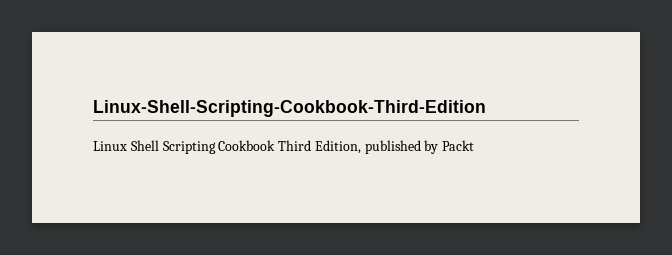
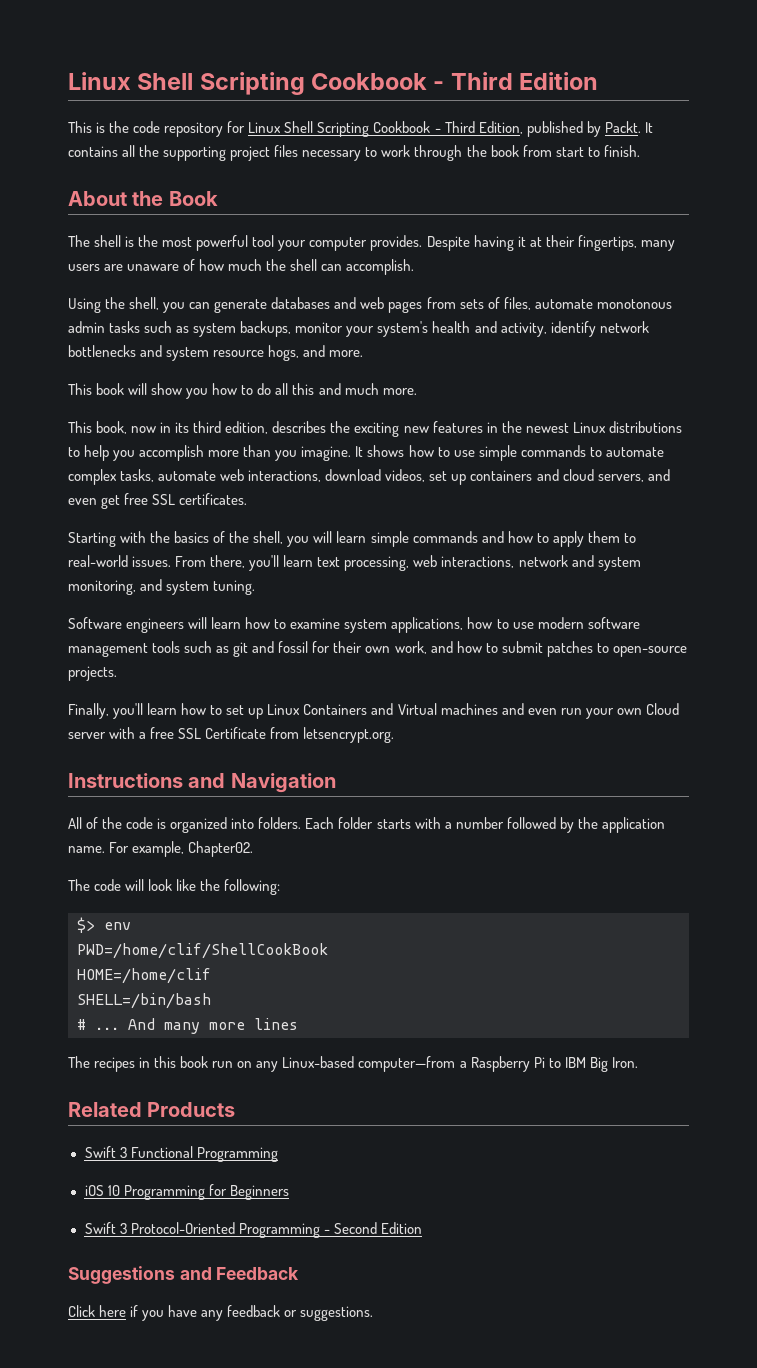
[93,100,486,117] [93,140,475,154] Linux-Shell-Scripting-Cookbook-Third-Edition // Linux Shell Scripting Cookbook Third Edition, published by Packt -> [68,72,599,95] [68,121,653,137] [68,145,640,161] [68,191,218,206] [68,235,675,251] [68,259,415,275] [68,297,672,313] [68,321,649,337] [68,345,364,361] [68,383,417,399] [68,421,682,437] [68,445,664,461] [68,469,670,485] [68,493,248,509] [68,531,636,547] [68,555,641,571] [68,579,256,595] [68,617,640,633] [68,641,687,657] [68,666,117,681] [68,703,679,719] [68,727,395,743] [68,773,336,793] [68,817,665,833] [68,841,254,857] [68,879,281,895] [77,917,131,933] [77,943,328,959] [77,968,211,984] [77,993,211,1009] [77,1018,298,1034] [68,1056,638,1072] [68,1102,236,1117] [84,1146,278,1162] [84,1184,289,1200] [84,1222,422,1238] [68,1266,300,1284] [68,1305,374,1321] Linux Shell Scripting Cookbook - Third Edition // This is the code repository for Linux Shell Scripting Cookbook - Third Edition, published by Packt. It contains all the supporting project files necessary to work through the book from start to finish. // About the Book // The shell is the most powerful tool your computer provides. Despite having it at their fingertips, many users are unaware of how much the shell can accomplish. // Using the shell, you can generate databases and web pages from sets of files, automate monotonous admin tasks such as system backups, monitor your system's health and activity, identify network bottlenecks and system resource hogs, and more. // This book will show you how to do all this and much more. // This book, now in its third edition, describes the exciting new features in the newest Linux distributions to help you accomplish more than you imagine. It shows how to use simple commands to automate complex tasks, automate web interactions, download videos, set up containers and cloud servers, and even get free SSL certificates. // Starting with the basics of the shell, you will learn simple commands and how to apply them to real-world issues. From there, you'll learn text processing, web interactions, network and system monitoring, and system tuning. // Software engineers will learn how to examine system applications, how to use modern software management tools such as git and fossil for their own work, and how to submit patches to open-source projects. // Finally, you'll learn how to set up Linux Containers and Virtual machines and even run your own Cloud server with a free SSL Certificate from letsencrypt.org. // Instructions and Navigation // All of the code is organized into folders. Each folder starts with a number followed by the application name. For example, Chapter02. // The code will look like the following: // $> env // PWD=/home/clif/ShellCookBook // HOME=/home/clif // SHELL=/bin/bash // # ... And many more lines // The recipes in this book run on any Linux-based computer—from a Raspberry Pi to IBM Big Iron. // Related Products // Swift 3 Functional Programming // iOS 10 Programming for Beginners // Swift 3 Protocol-Oriented Programming - Second Edition // Suggestions and Feedback // Click here if you have any feedback or suggestions.

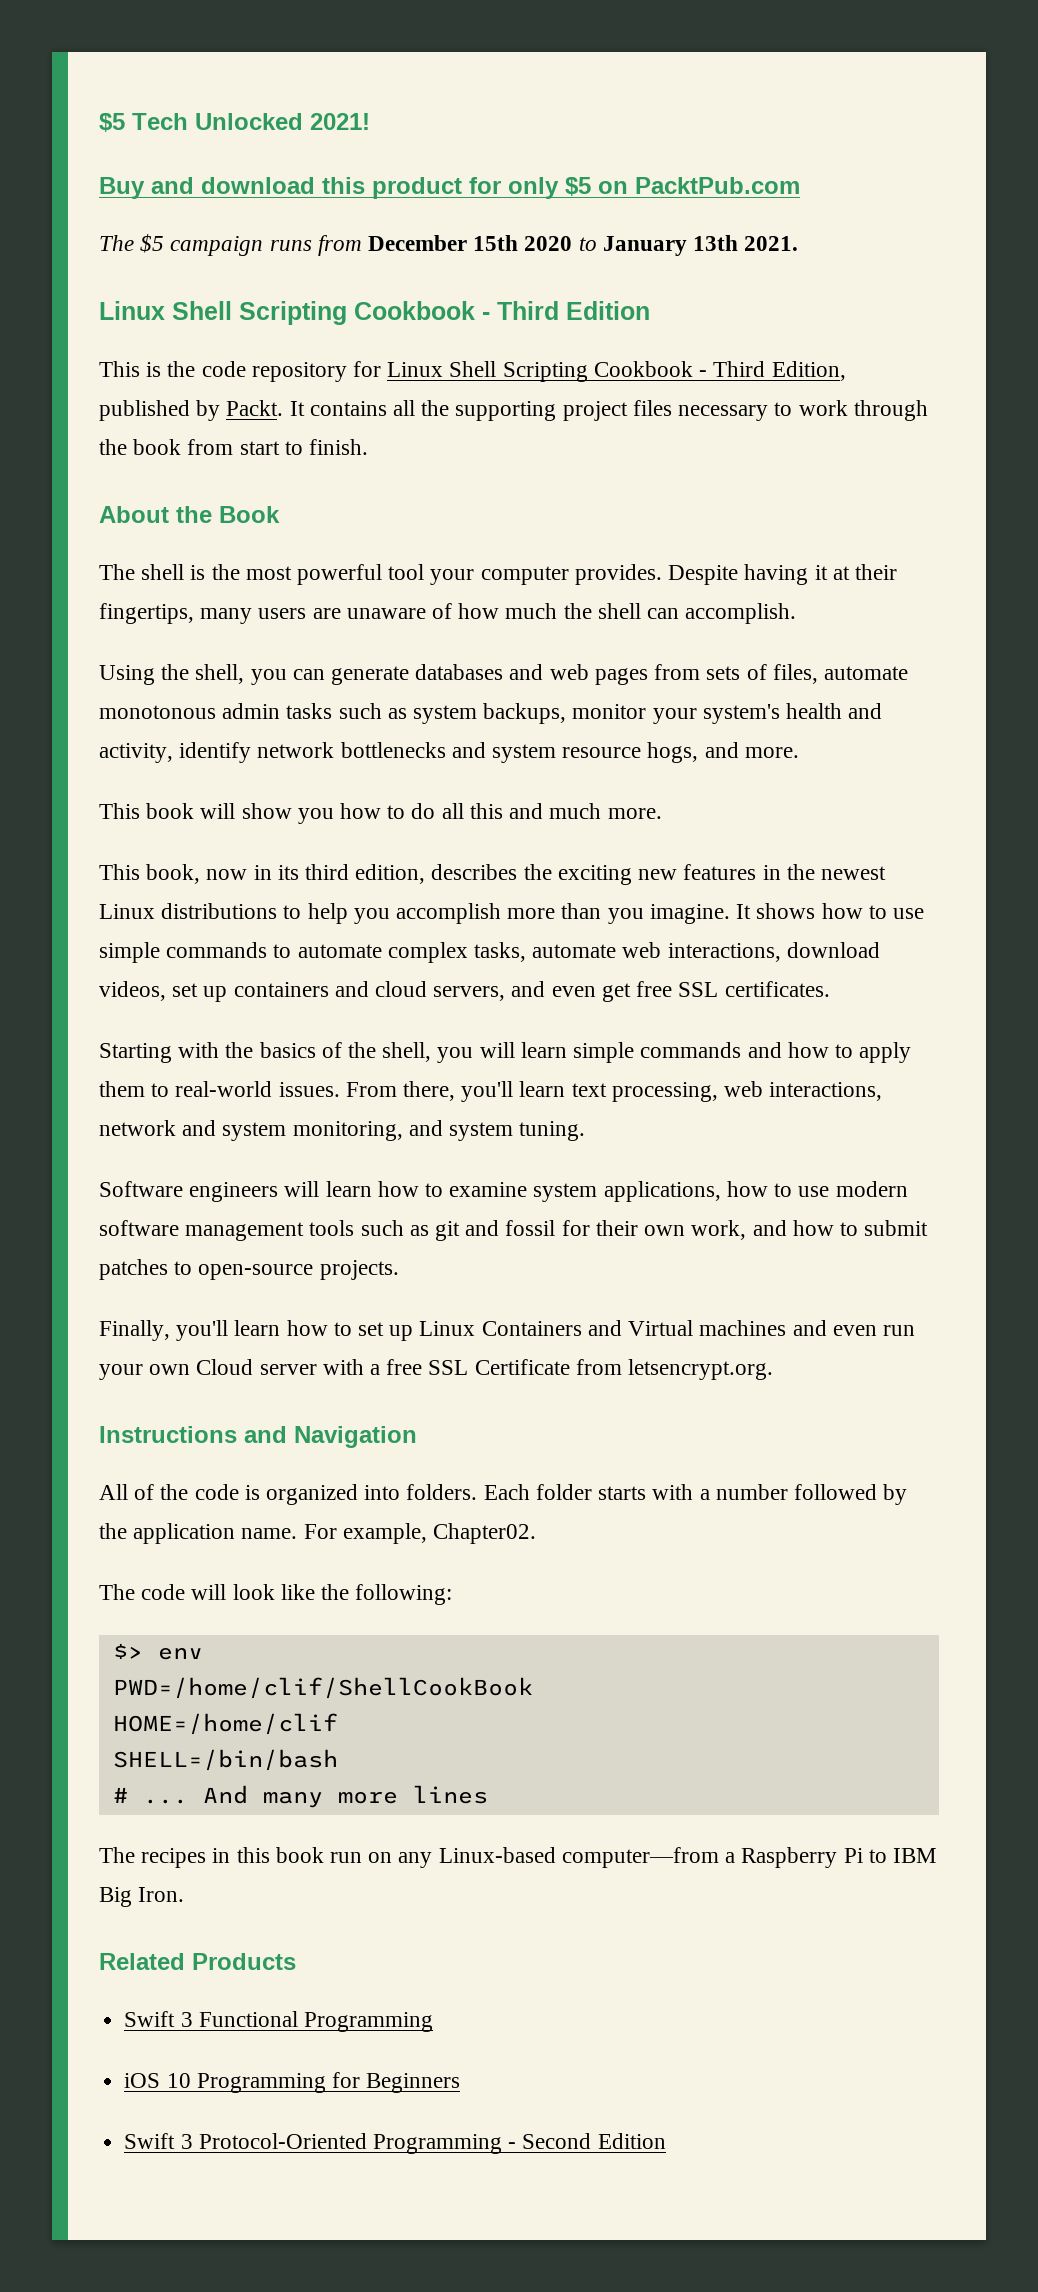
(68, 81) none -> [99,113,370,132] [99,177,800,199] [99,234,799,256] $5 Tech Unlocked 2021! // Buy and download this product for only $5 on PacktPub.com // The $5 campaign runs from December 15th 2020 to January 13th 2021. //
[68,1266,300,1284] [68,1305,374,1321] // Suggestions and Feedback // Click here if you have any feedback or suggestions. -> (666, 2141) none

